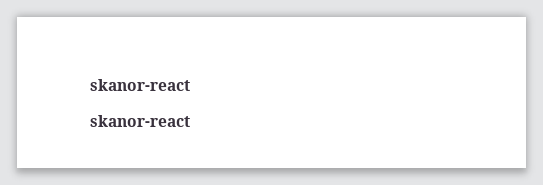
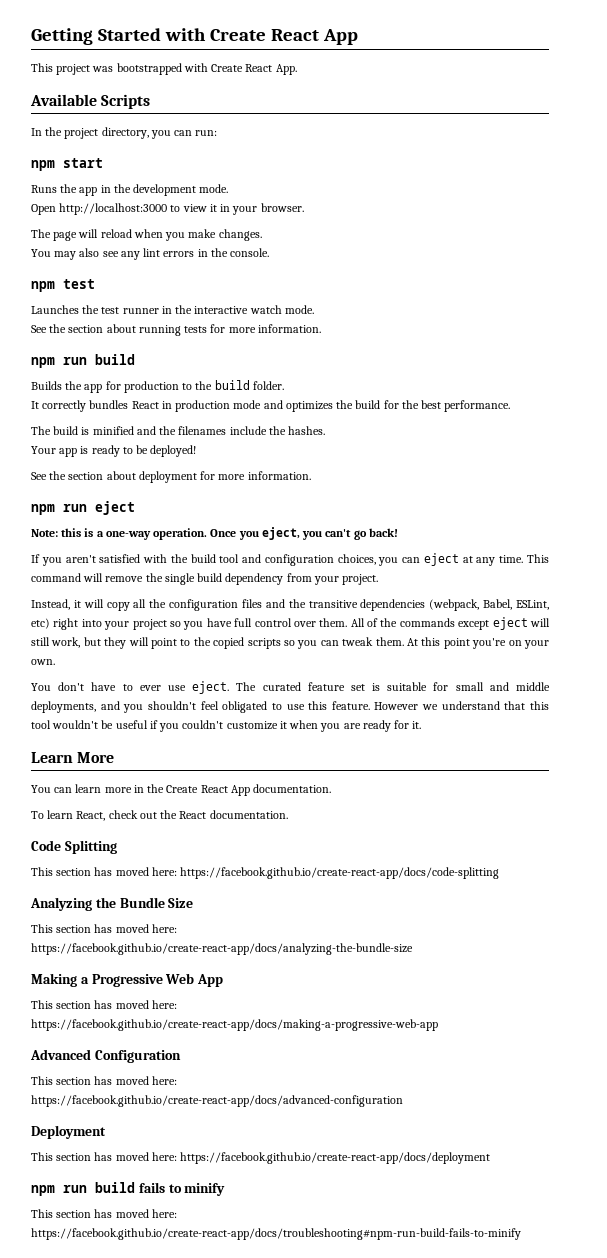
[90,79,190,91] [90,115,190,127] skanor-react // skanor-react -> [31,28,358,45] [31,63,297,75] [30,94,151,109] [31,127,218,139] [31,158,103,171] [31,184,229,196] [31,203,304,215] [31,229,262,241] [31,248,270,260] [31,279,95,292] [31,305,314,314] [31,324,321,336] [31,354,135,368] [31,380,284,393] [31,400,511,412] [31,426,326,435] [31,445,197,457] [31,471,311,483] [31,501,135,515] [31,527,398,540] [31,553,549,566] [31,573,379,585] [31,599,549,611] [31,617,551,630] [31,637,549,649] [31,659,55,665] [31,681,550,694] [31,701,550,713] [31,720,422,732] [31,752,115,763] [31,784,332,796] [31,810,288,821] [31,840,117,854] [31,867,500,879] [30,897,194,911] [31,924,177,933] [31,943,413,955] [31,973,224,987] [31,1000,177,1009] [31,1019,438,1031] [30,1049,181,1063] [31,1076,177,1085] [31,1095,403,1107] [31,1125,106,1139] [31,1152,491,1164] [31,1182,226,1196] [31,1209,177,1218] [31,1228,521,1240] Getting Started with Create React App // This project was bootstrapped with Create React App. // Available Scripts // In the project directory, you can run: // npm start // Runs the app in the development mode. // Open http://localhost:3000 to view it in your browser. // The page will reload when you make changes. // You may also see any lint errors in the console. // npm test // Launches the test runner in the interactive watch mode. // See the section about running tests for more information. // npm run build // Builds the app for production to the build folder. // It correctly bundles React in production mode and optimizes the build for the best performance. // The build is minified and the filenames include the hashes. // Your app is ready to be deployed! // See the section about deployment for more information. // npm run eject // Note: this is a one-way operation. Once you eject, you can't go back! // If you aren't satisfied with the build tool and configuration choices, you can eject at any time. This command will remove the single build dependency from your project. // Instead, it will copy all the configuration files and the transitive dependencies (webpack, Babel, ESLint, etc) right into your project so you have full control over them. All of the commands except eject will still work, but they will point to the copied scripts so you can tweak them. At this point you're on your own. // You don't have to ever use eject. The curated feature set is suitable for small and middle deployments, and you shouldn't feel obligated to use this feature. However we understand that this tool wouldn't be useful if you couldn't customize it when you are ready for it. // Learn More // You can learn more in the Create React App documentation. // To learn React, check out the React documentation. // Code Splitting // This section has moved here: https://facebook.github.io/create-react-app/docs/code-splitting // Analyzing the Bundle Size // This section has moved here: https://facebook.github.io/create-react-app/docs/analyzing-the-bundle-size // Making a Progressive Web App // This section has moved here: https://facebook.github.io/create-react-app/docs/making-a-progressive-web-app // Advanced Configuration // This section has moved here: https://facebook.github.io/create-react-app/docs/advanced-configuration // Deployment // This section has moved here: https://facebook.github.io/create-react-app/docs/deployment // npm run build fails to minify // This section has moved here: https://facebook.github.io/create-react-app/docs/troubleshooting#npm-run-build-fails-to-minify

